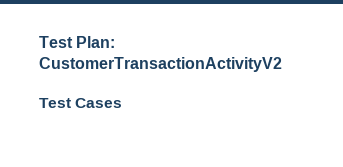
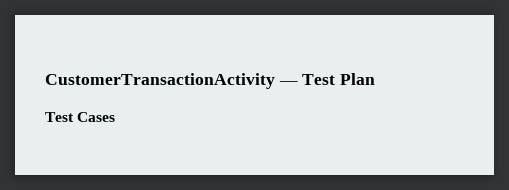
[39,36,116,48] [39,57,282,72] Test Plan: CustomerTransactionActivityV2 -> [45,73,376,89] CustomerTransactionActivity — Test Plan

